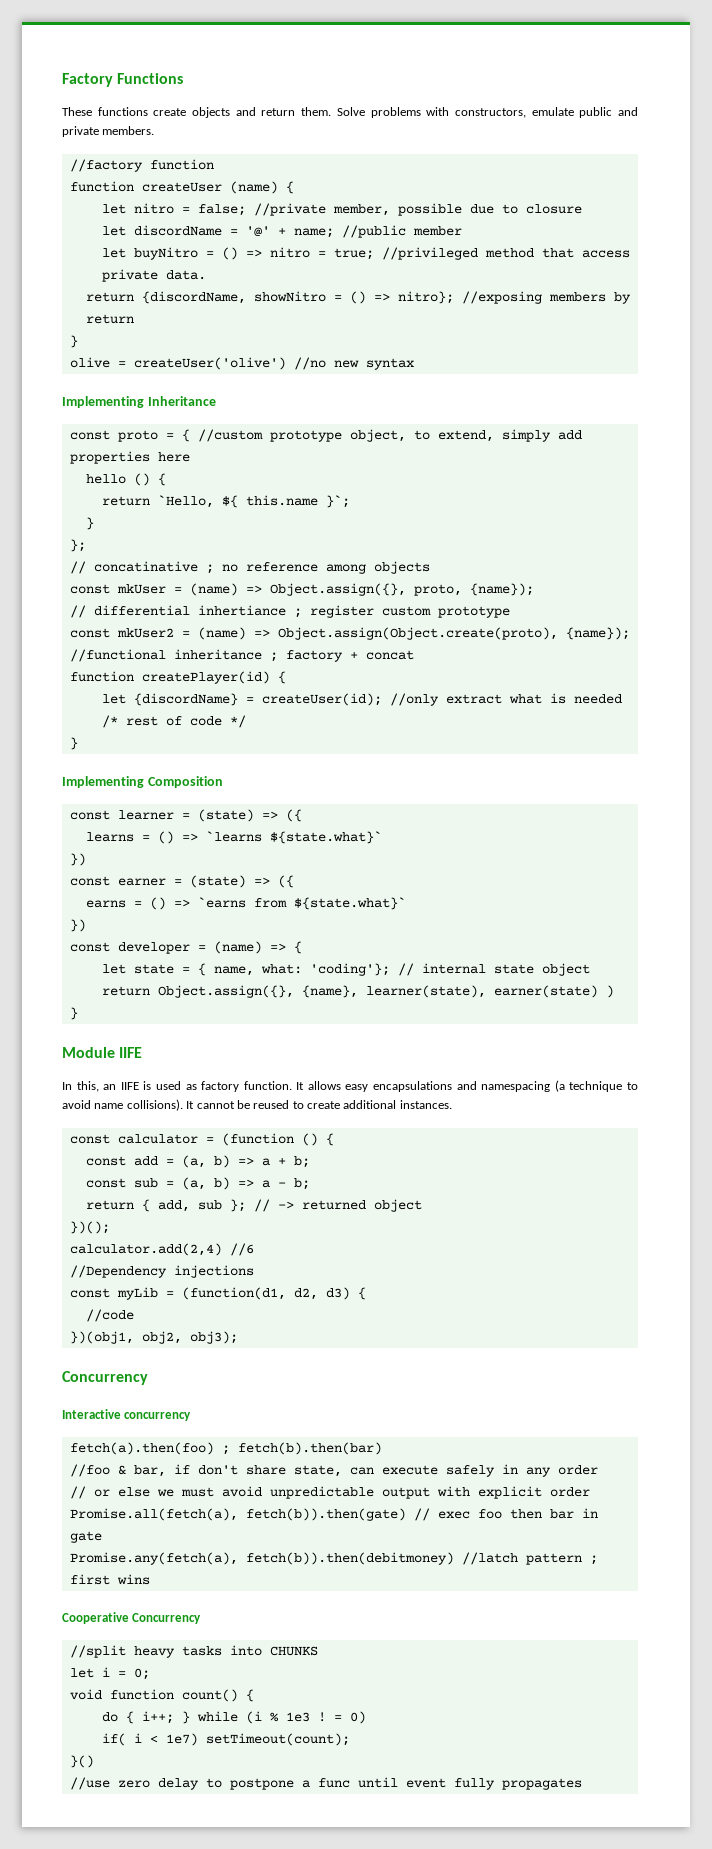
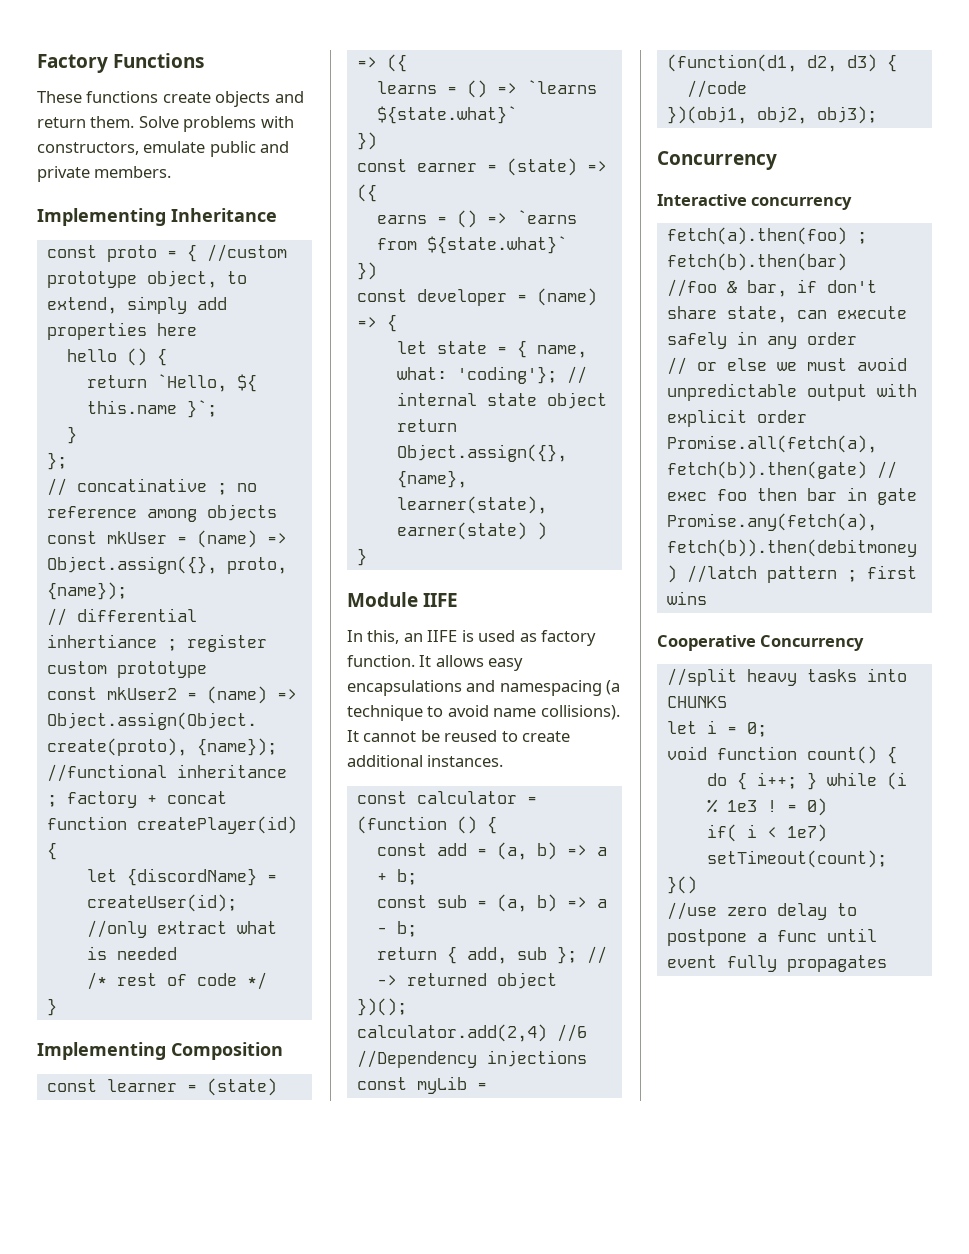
[69,159,214,172] [69,181,294,194] [101,203,582,216] [101,225,462,238] [101,247,630,260] [101,269,206,282] [85,291,631,304] [85,314,134,324] [69,335,78,348] [69,357,414,370] // //factory function // function createUser (name) { // let nitro = false; //private member, possible due to closure // let discordName = '@' + name; //public member // let buyNitro = () => nitro = true; //privileged method that access private data. // return {discordName, showNitro = () => nitro}; //exposing members by return // } // olive = createUser('olive') //no new syntax -> (172, 172) none

